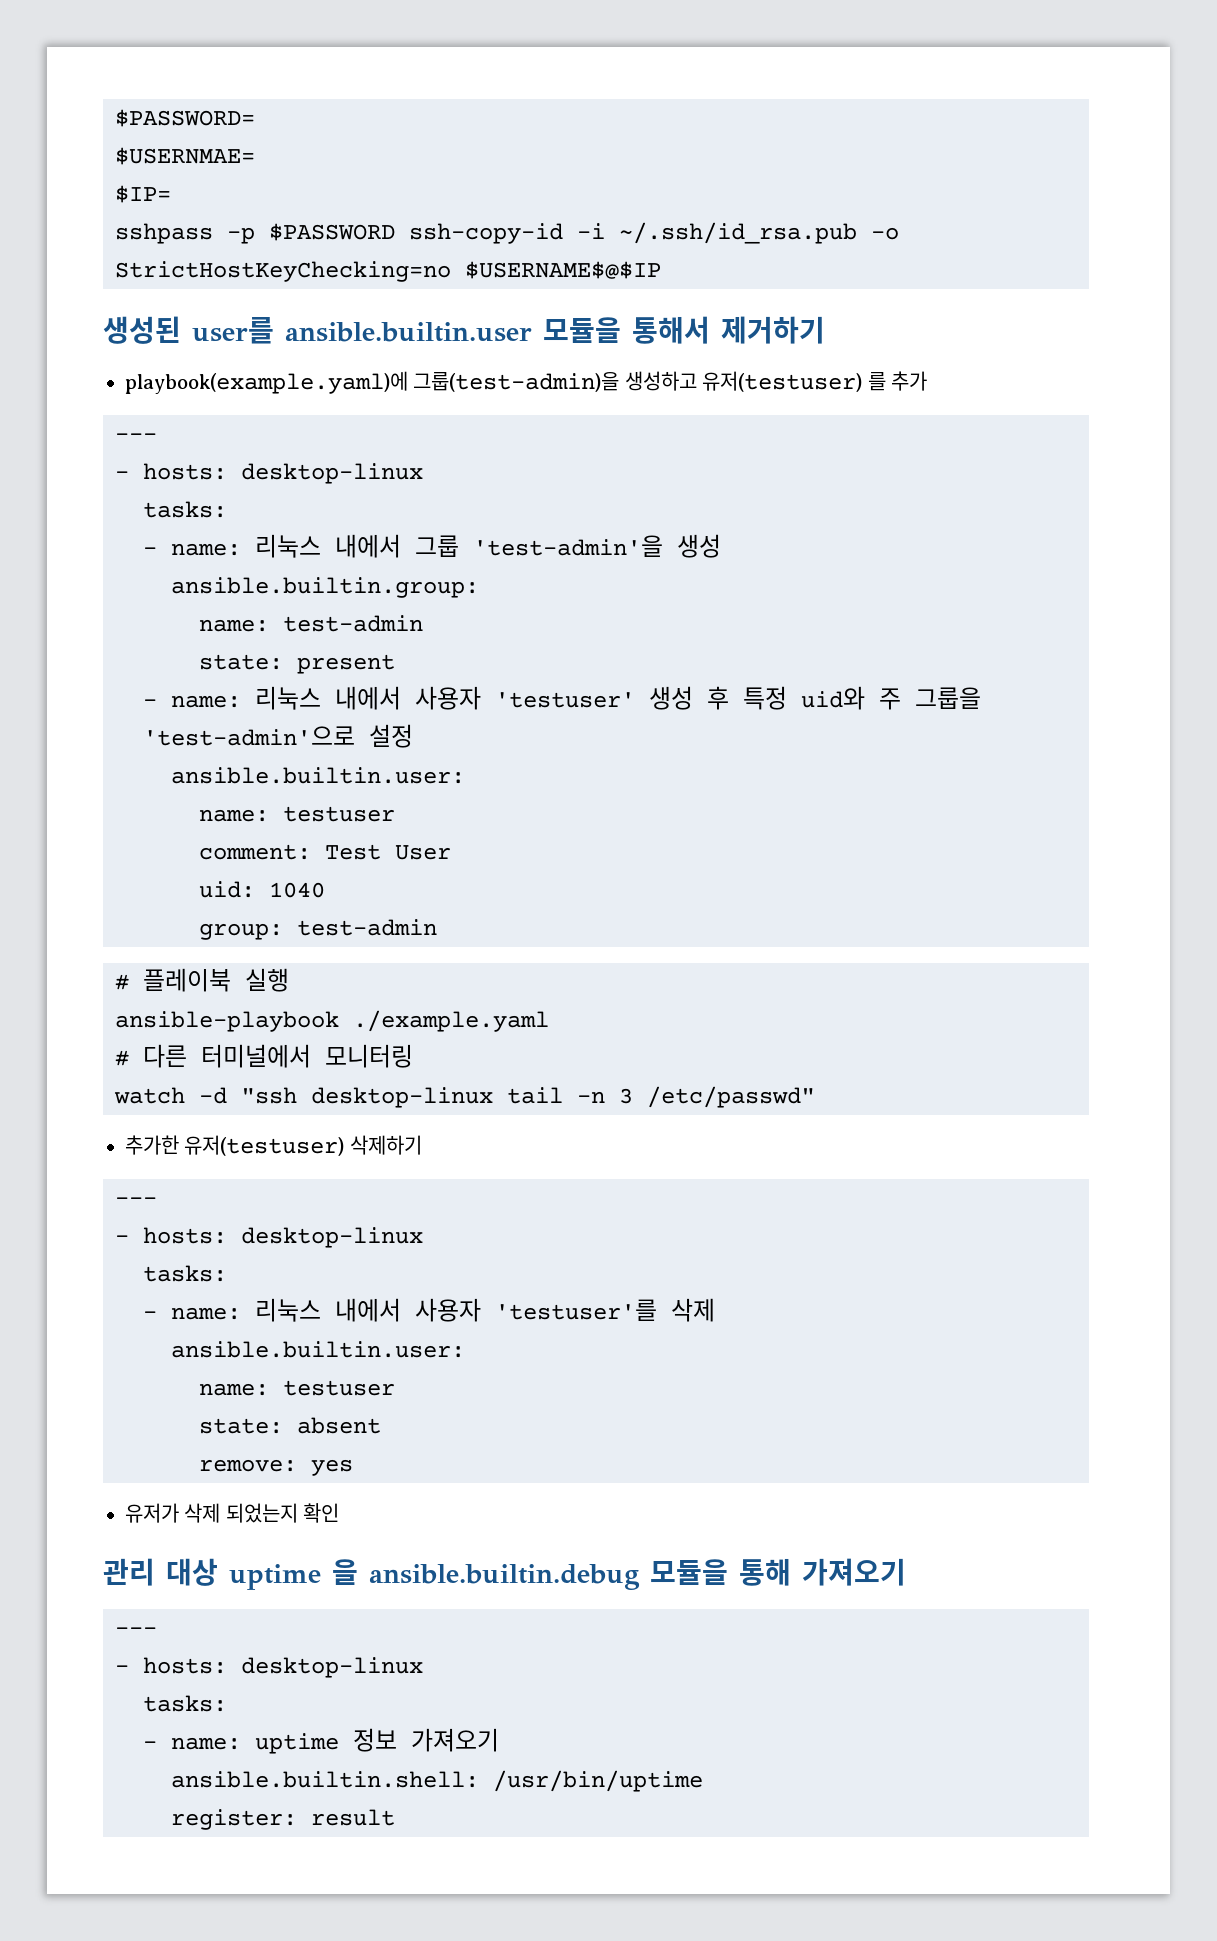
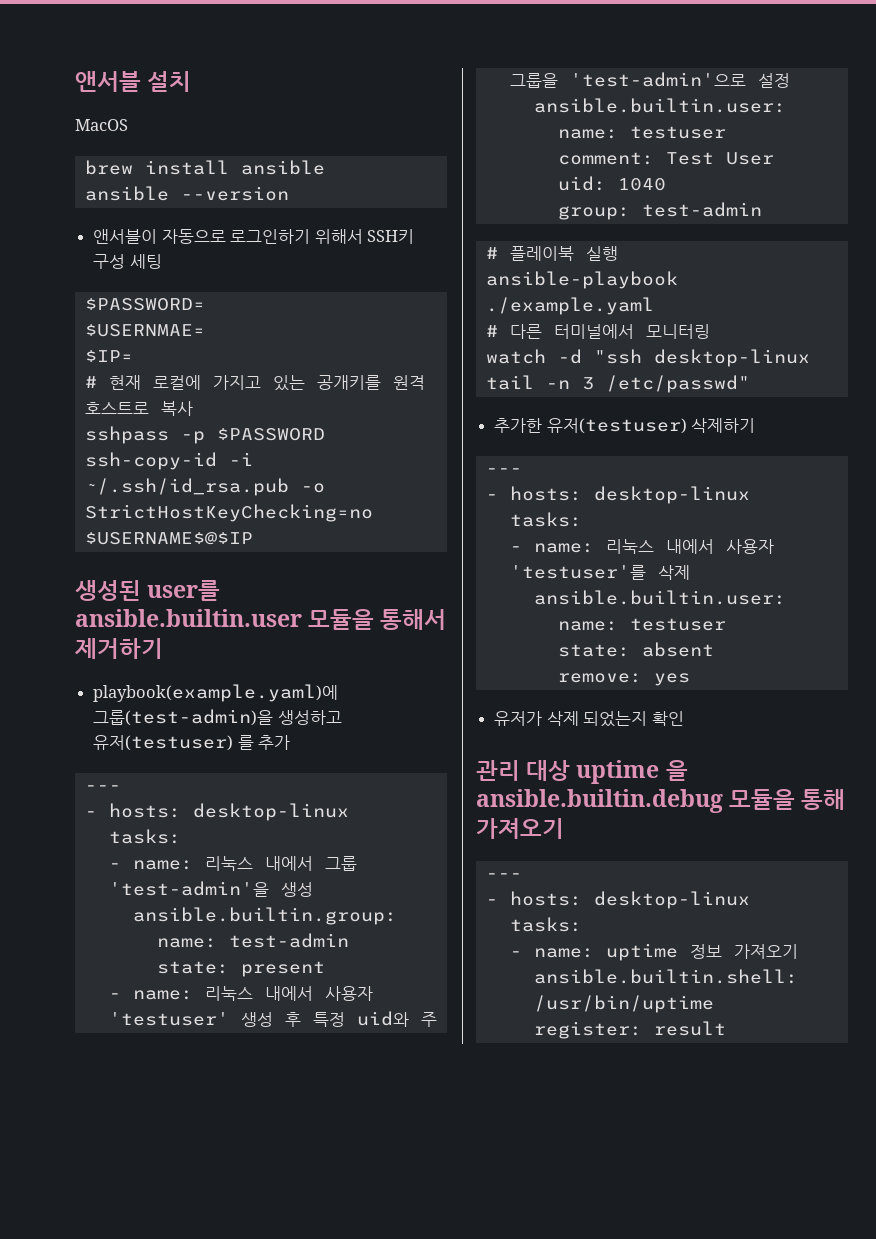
[115,109,255,127] [115,147,255,165] [115,185,171,203] $PASSWORD= // $USERNMAE= // $IP= -> [75,71,192,92] [75,119,128,131] [84,160,325,175] [84,186,289,201] [93,229,414,244] [93,254,162,269] [84,298,205,311] [84,324,205,337] [84,350,133,362] [84,375,425,391] [84,401,193,416] 앤서블 설치 // MacOS // brew install ansible // ansible --version // 앤서블이 자동으로 로그인하기 위해서 SSH키 구성 세팅 // $PASSWORD= // $USERNMAE= // $IP= // # 현재 로컬에 가지고 있는 공개키를 원격 호스트로 복사

